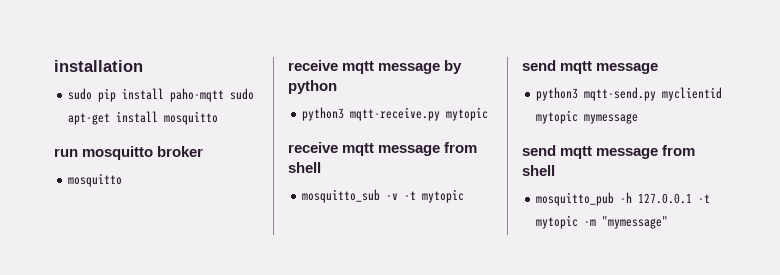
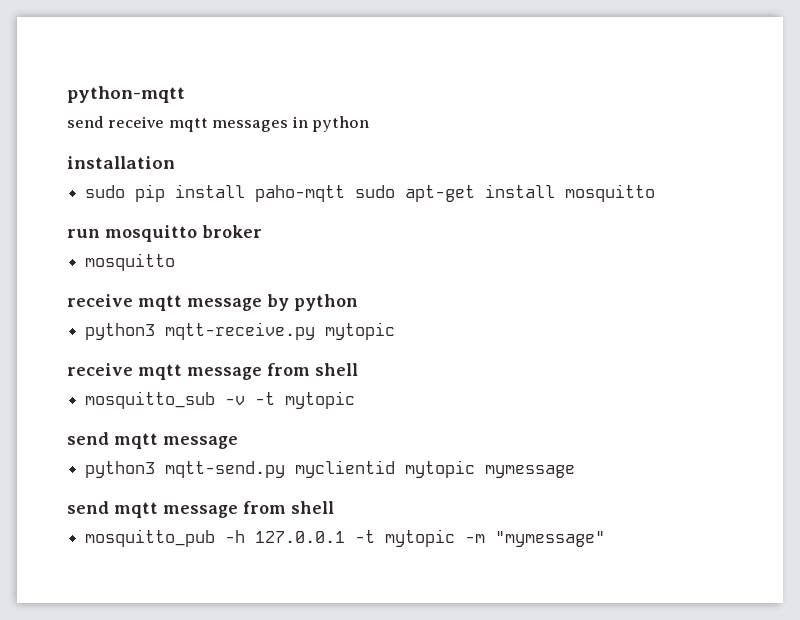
(54, 66) none -> [67,86,185,103] [67,116,370,132] python-mqtt // send receive mqtt messages in python //

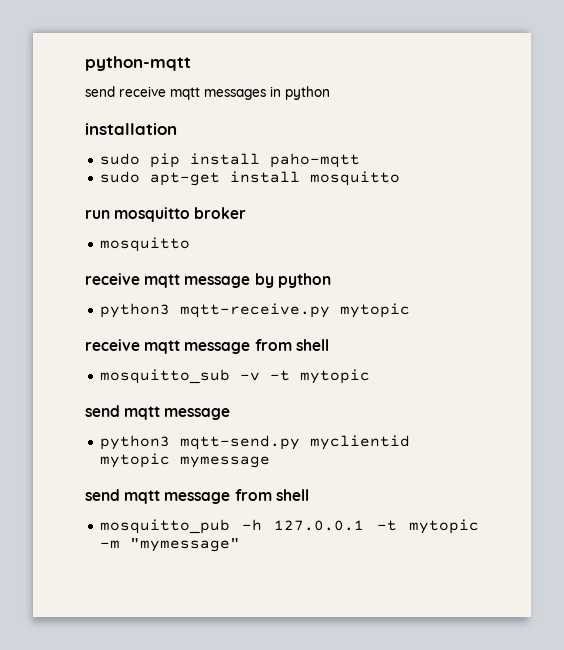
(346, 193) none -> (360, 160) //

